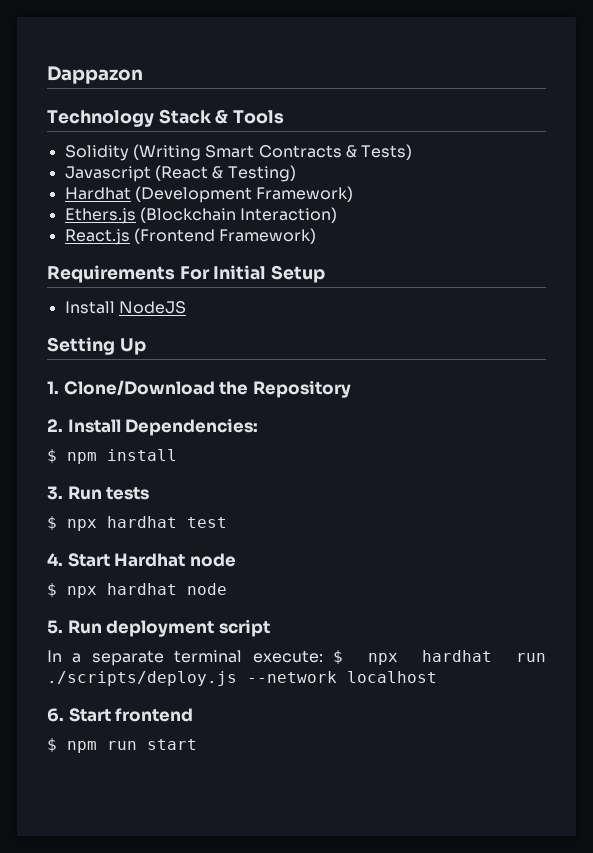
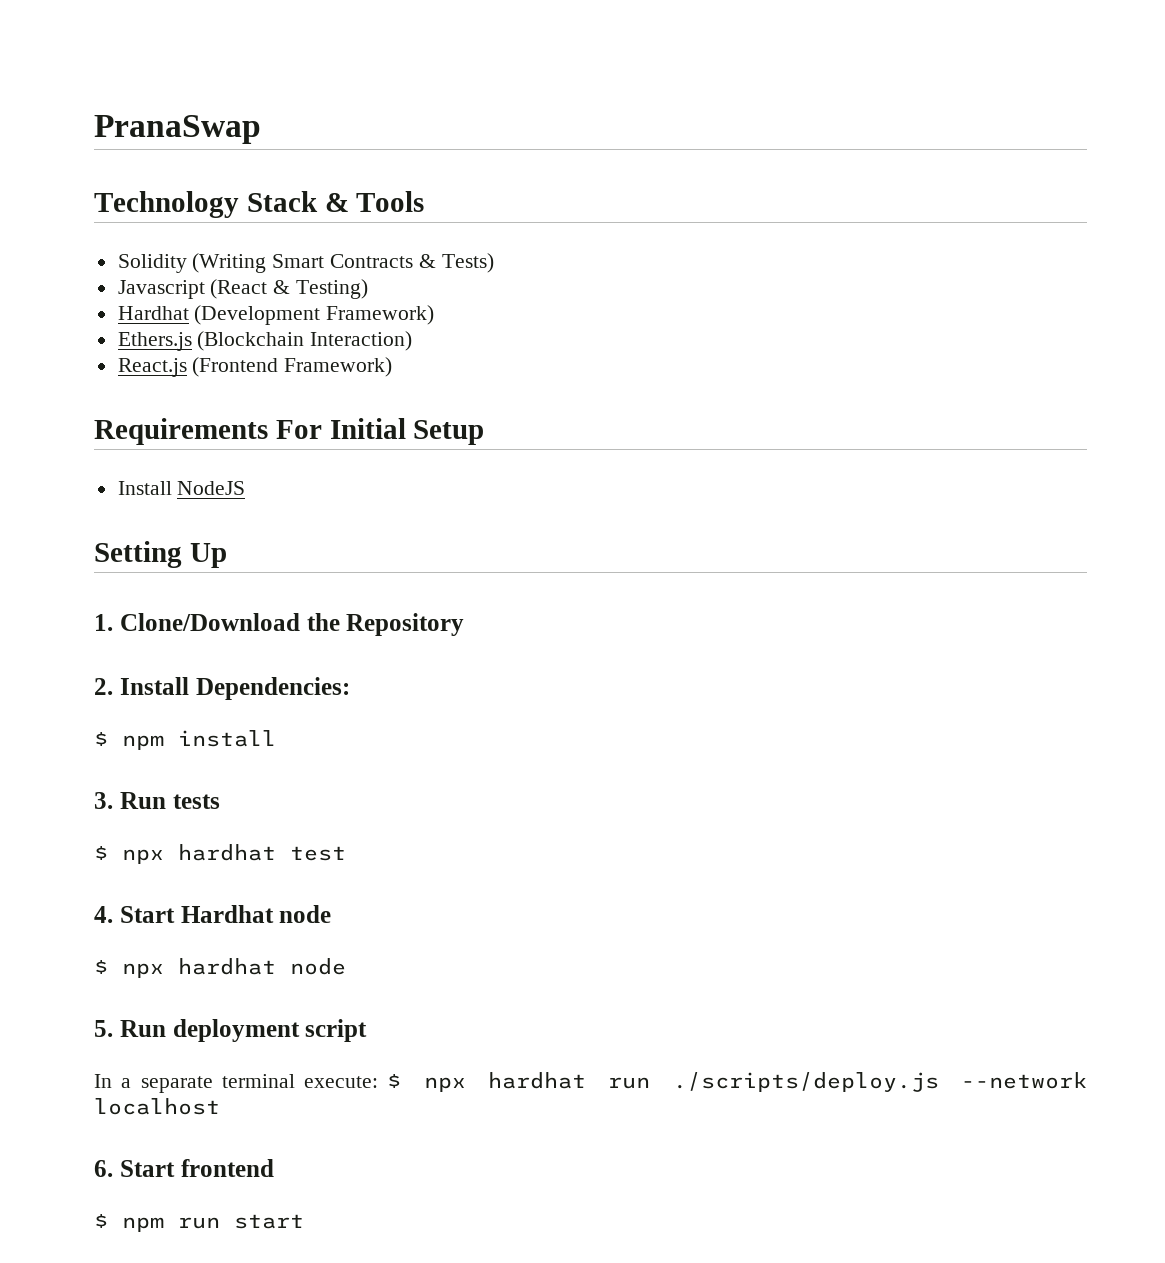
[47,66,143,84] Dappazon -> [94,115,261,144] PranaSwap

